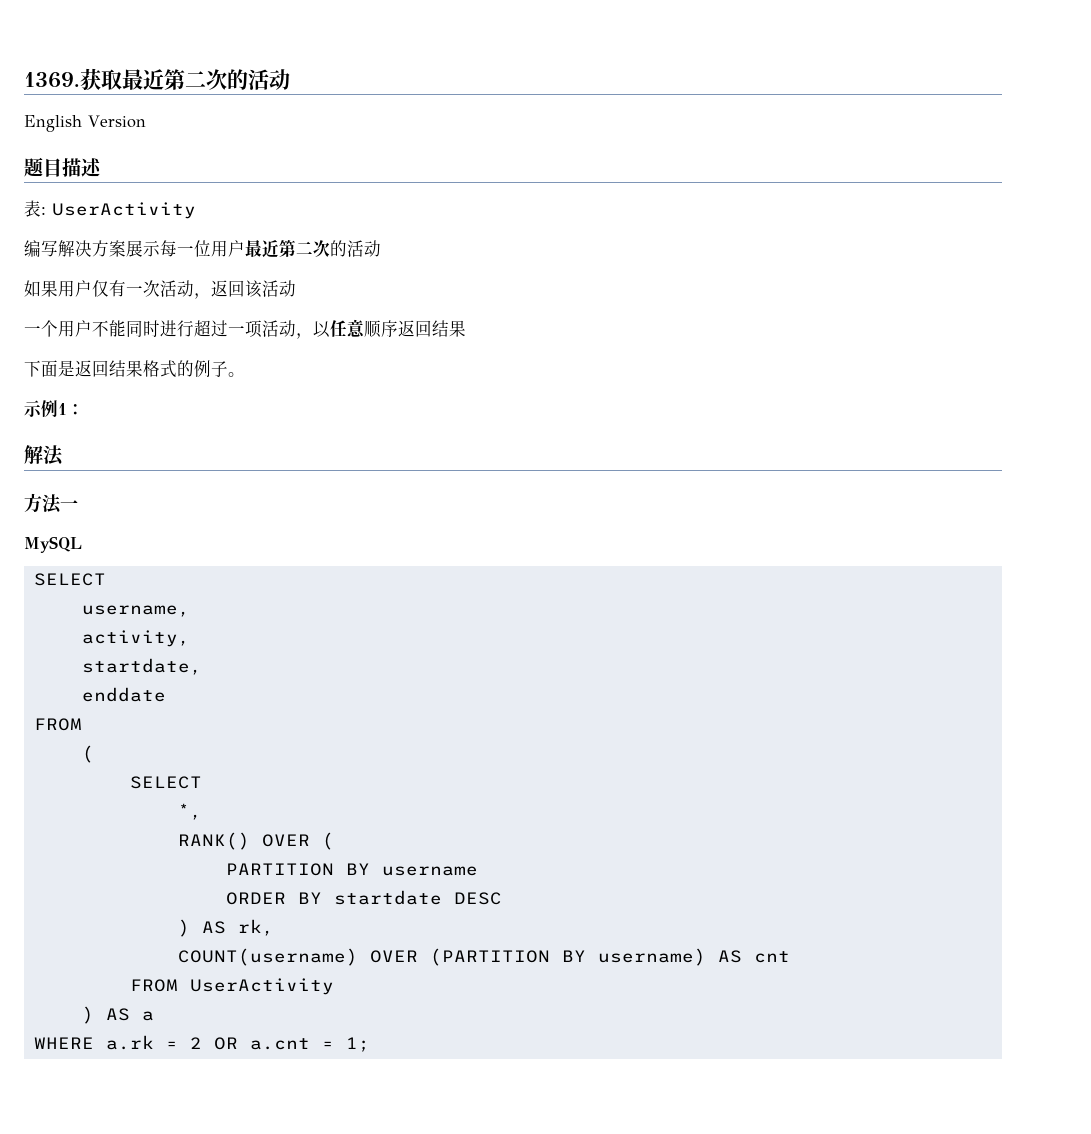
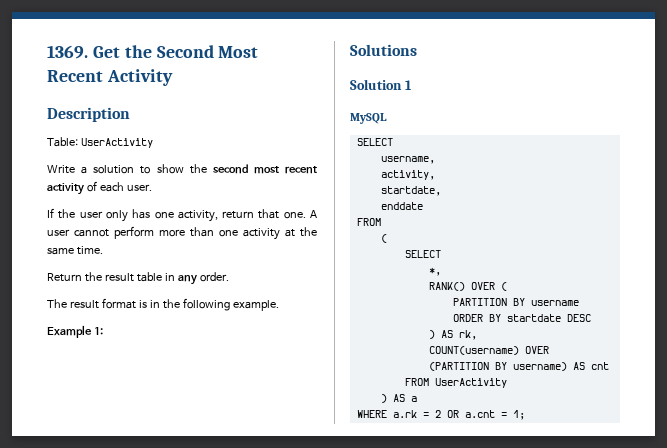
[80,68,290,90] [24,115,146,132] [24,157,102,177] [24,200,196,219] [24,239,381,258] [24,280,296,299] [24,319,466,339] [24,360,245,378] [24,400,84,417] [24,445,64,466] [24,493,78,514] 获取最近第二次的活动 // English Version // 题目描述 // 表: UserActivity // 编写解决方案展示每一位用户最近第二次的活动 // 如果用户仅有一次活动，返回该活动 // 一个用户不能同时进行超过一项活动，以任意顺序返回结果 // 下面是返回结果格式的例子。 // 示例1： // 解法 // 方法一 -> [92,45,259,58] [47,69,173,86] [47,107,130,122] [47,137,153,148] [47,164,317,174] [47,181,152,195] [47,208,318,222] [47,226,317,240] [47,246,103,255] [47,272,229,285] [47,298,279,311] [47,325,103,338] [350,44,417,56] [350,79,412,90] Get the Second Most Recent Activity // Description // Table: UserActivity // Write a solution to show the second most recent activity of each user. // If the user only has one activity, return that one. A user cannot perform more than one activity at the same time. // Return the result table in any order. // The result format is in the following example. // Example 1: // Solutions // Solution 1

